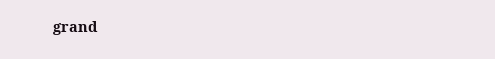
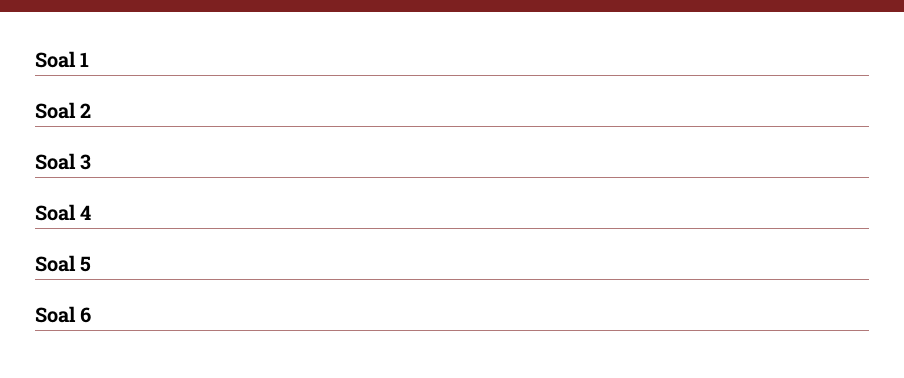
[53,21,98,35] grand -> [35,51,90,68] [35,102,92,119] [35,153,92,170] [35,204,92,221] [35,255,92,272] [35,306,92,323] Soal 1 // Soal 2 // Soal 3 // Soal 4 // Soal 5 // Soal 6

